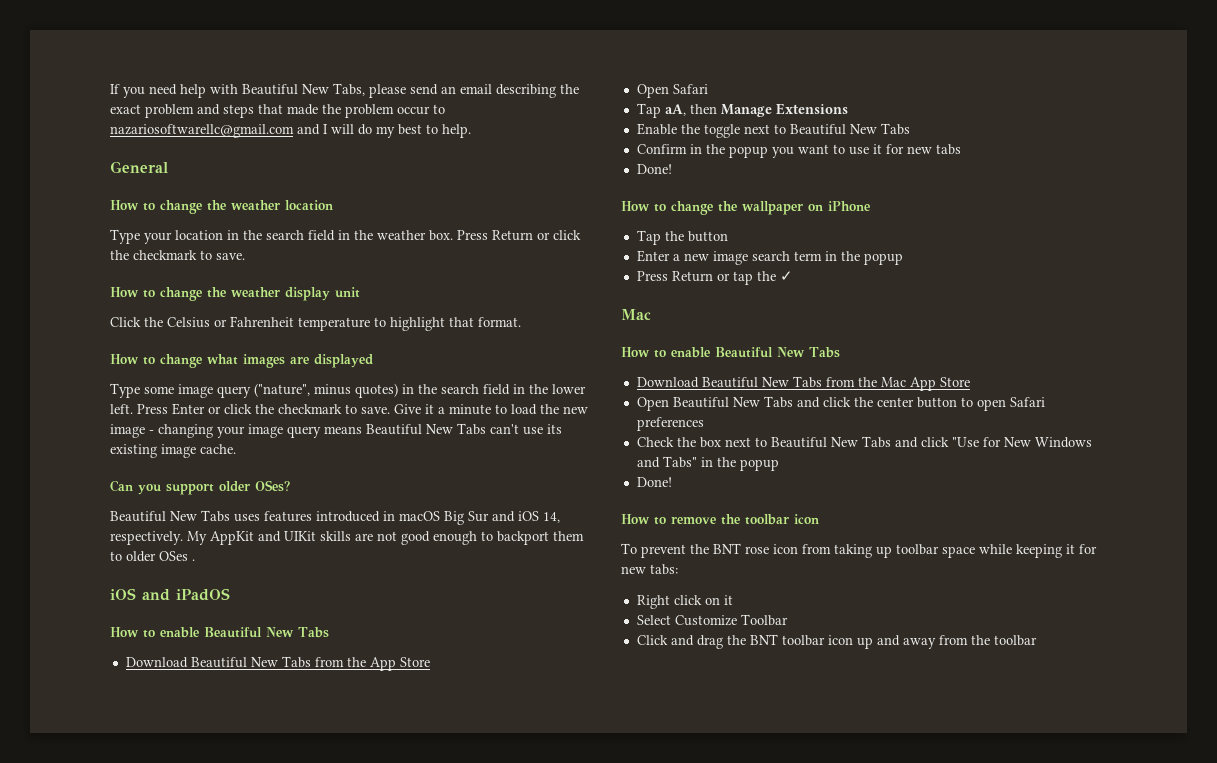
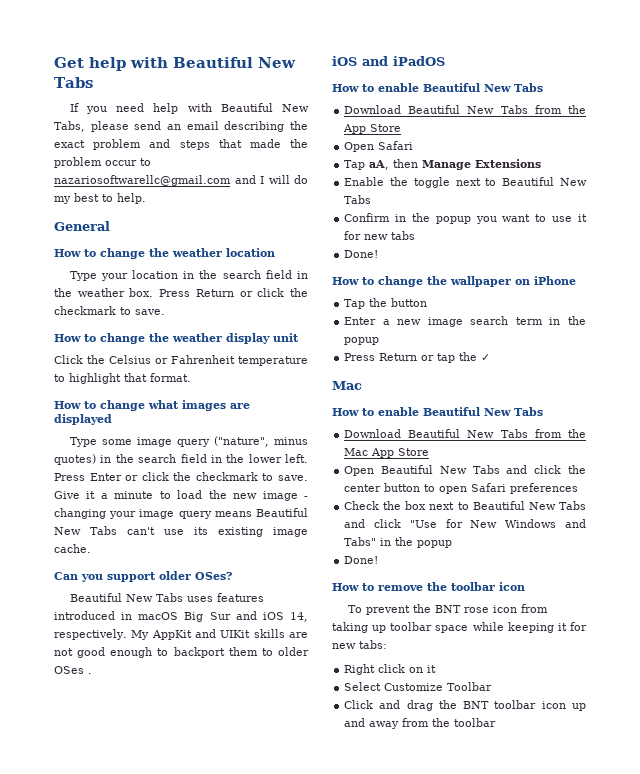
(110, 89) none -> [54,57,296,71] [54,77,93,88] Get help with Beautiful New Tabs //

